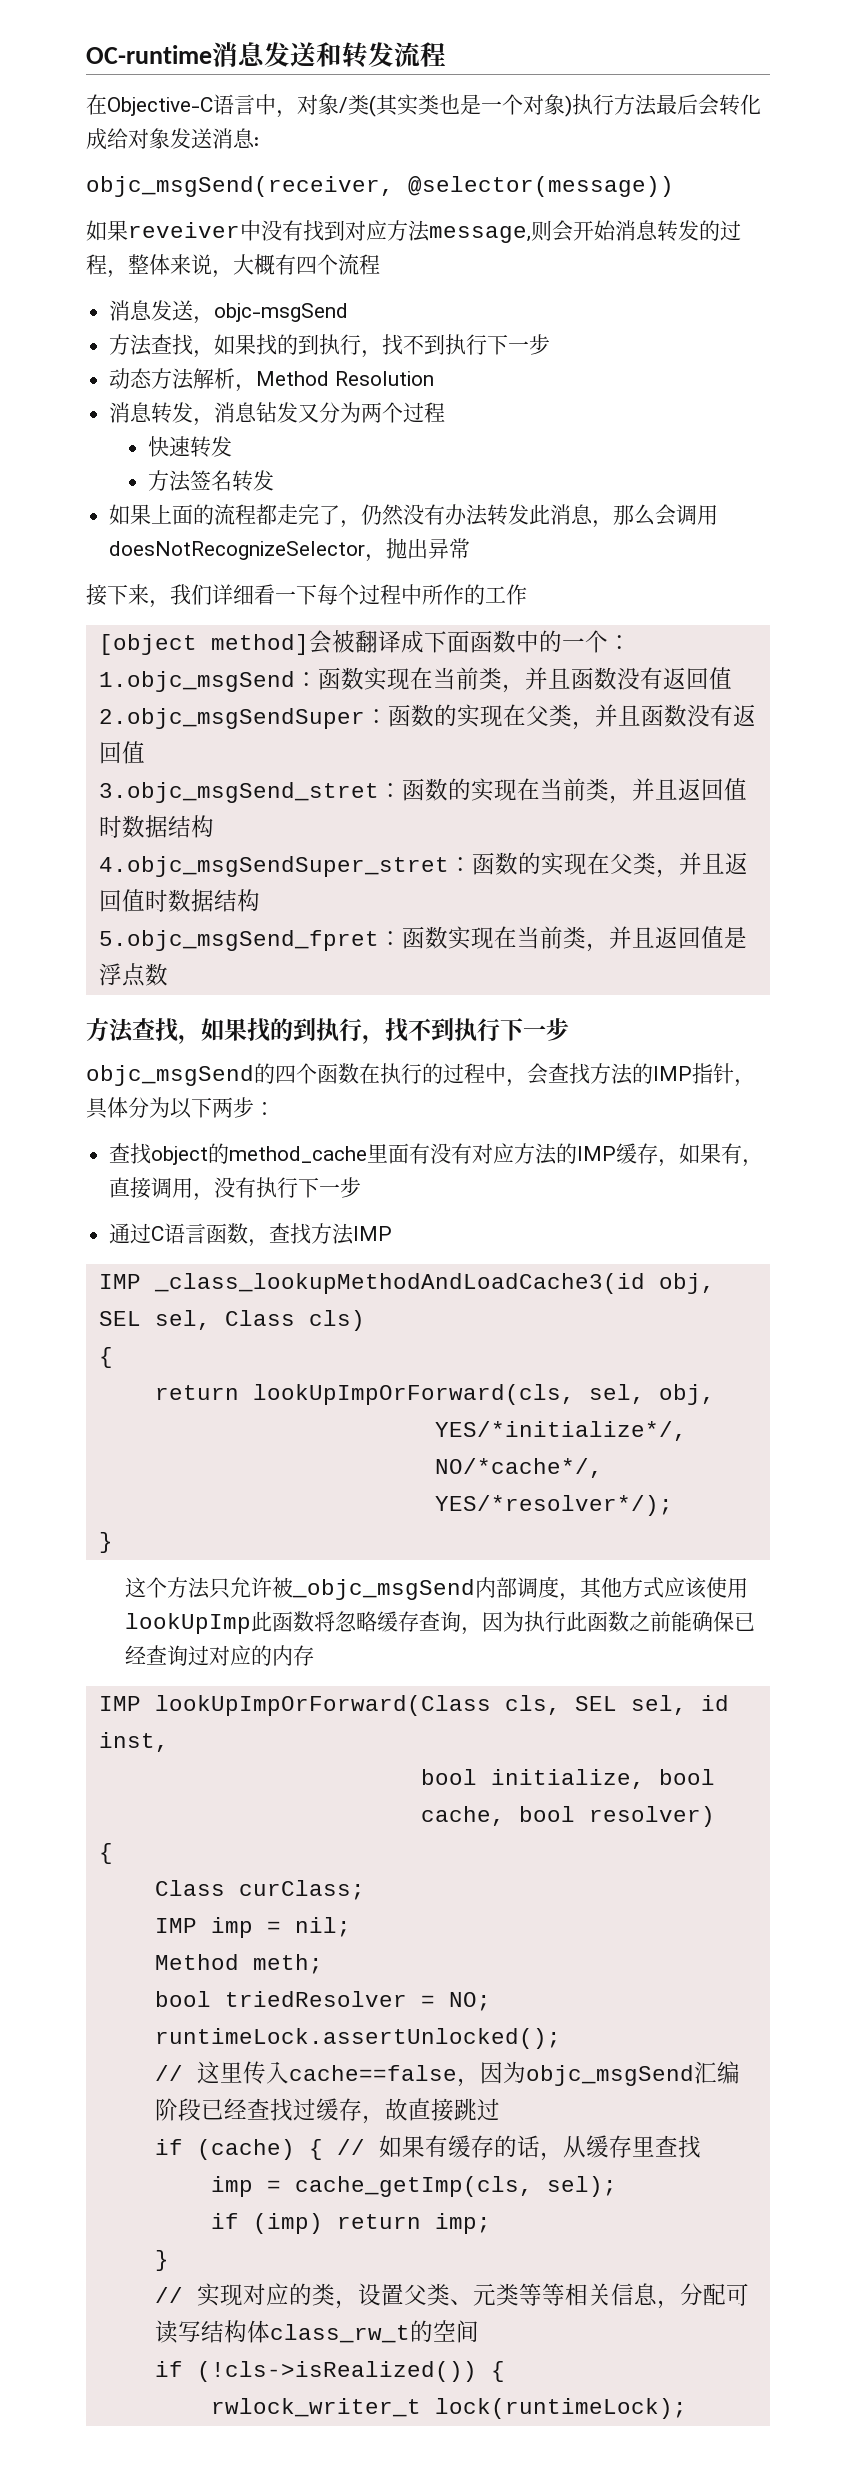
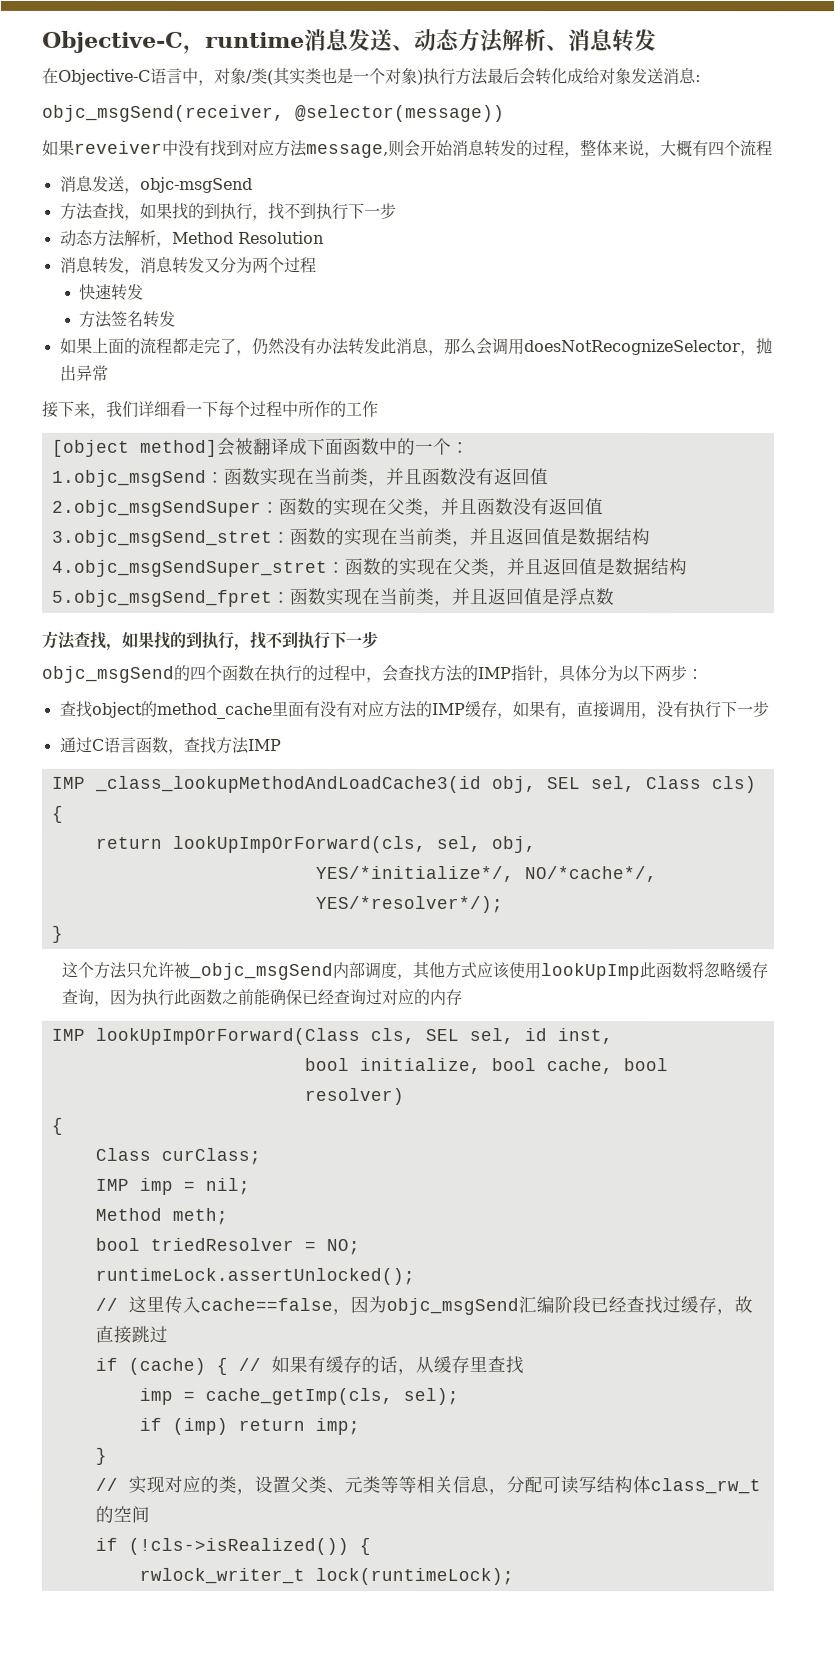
[86,42,446,68] OC-runtime消息发送和转发流程 -> [42,28,657,54] Objective-C，runtime消息发送、动态方法解析、消息转发
[256,402,278,423] 钻 -> [171,256,189,274] 转
[98,815,122,838] 时 -> [559,528,579,546] 是
[144,889,168,912] 时 -> [596,558,616,576] 是

